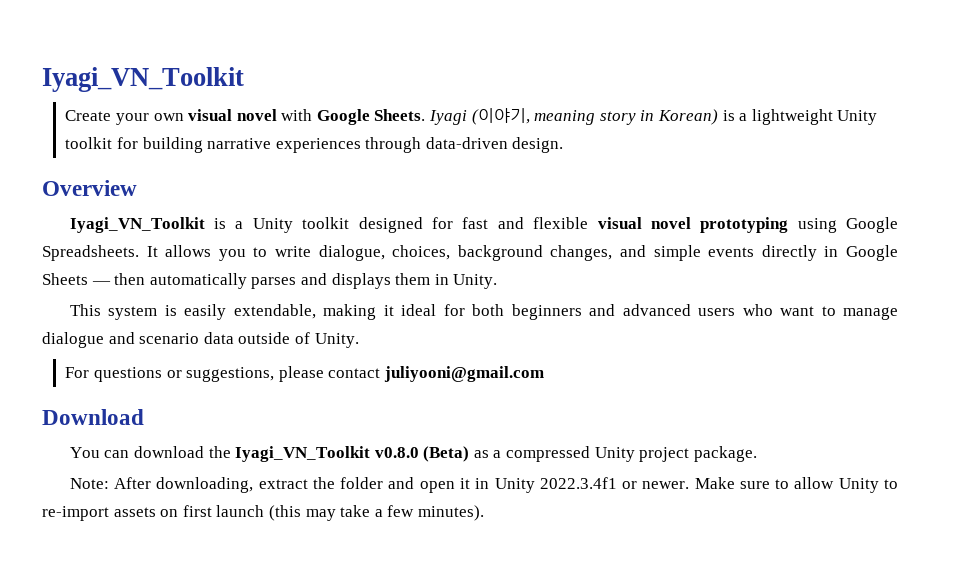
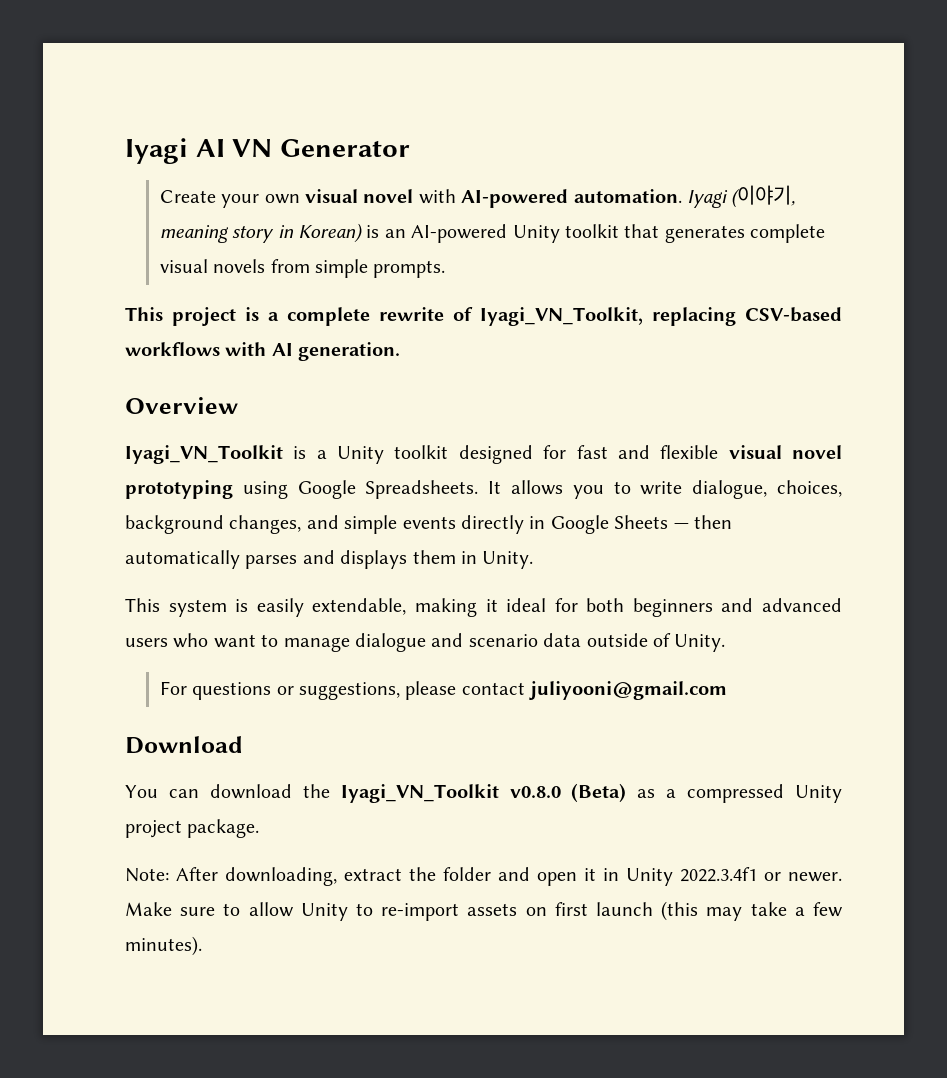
[42,67,244,92] Iyagi_VN_Toolkit -> [125,138,410,164] Iyagi AI VN Generator
[316,109,426,125] Google Sheets. -> [461,189,682,208] AI-powered automation.
[739,109,878,125] [65,137,564,153] a lightweight Unity toolkit for building narrative experiences through data-driven design. -> [384,224,826,243] [159,259,446,278] [125,307,842,326] [125,342,401,361] an AI-powered Unity toolkit that generates complete visual novels from simple prompts. // This project is a complete rewrite of Iyagi_VN_Toolkit, replacing CSV-based workflows with AI generation.

